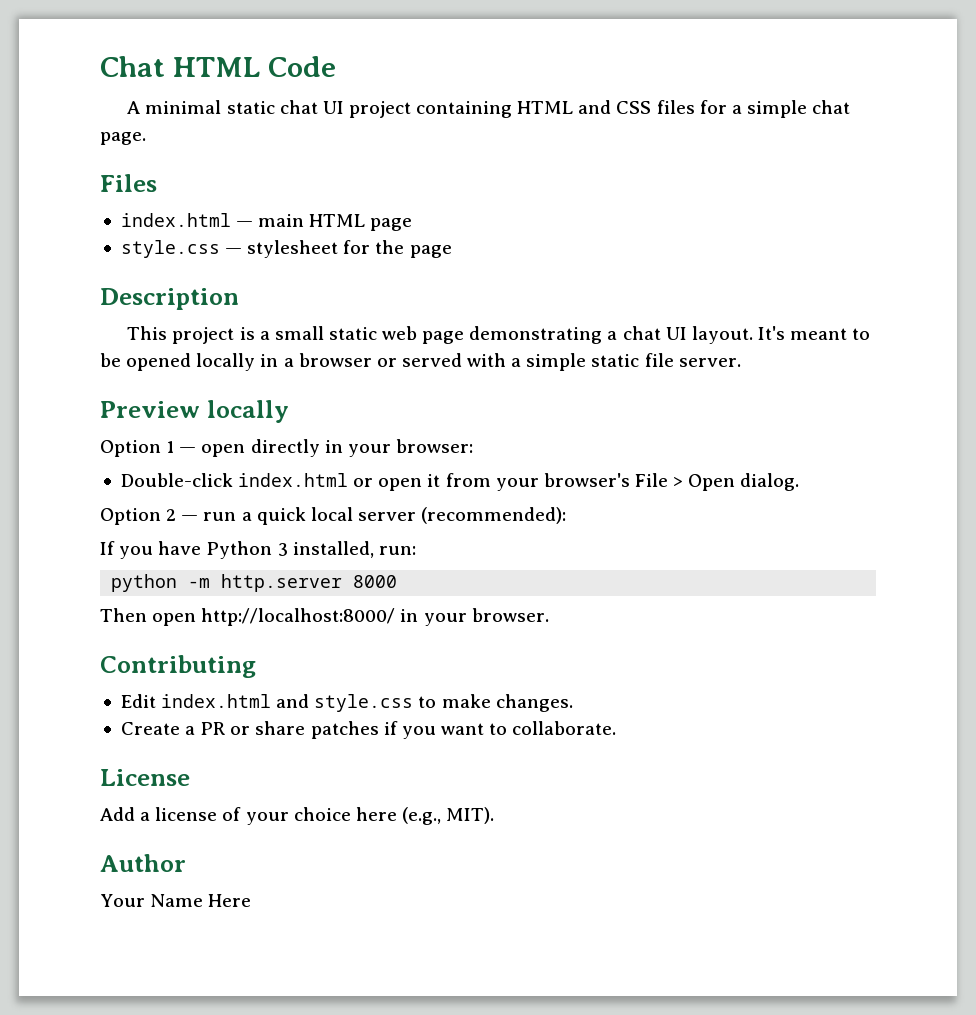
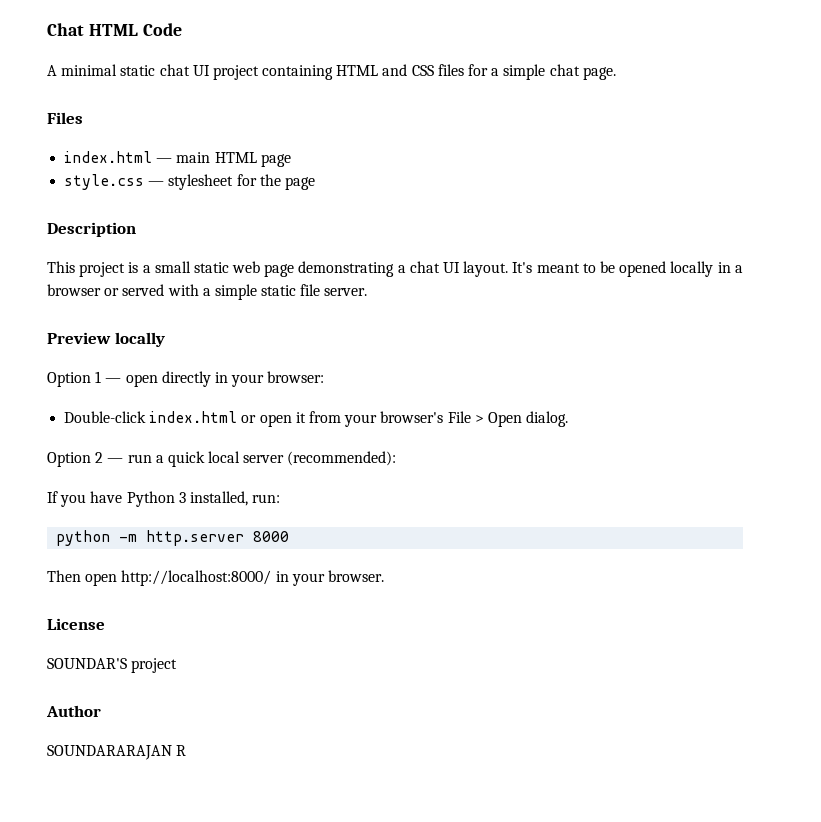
[100,655,256,678] [120,694,573,712] [120,721,617,739] [100,769,190,786] [100,807,495,825] [100,854,186,872] [100,894,252,907] Contributing // Edit index.html and style.css to make changes. // Create a PR or share patches if you want to collaborate. // License // Add a license of your choice here (e.g., MIT). // Author // Your Name Here -> [47,618,105,630] [47,658,178,673] [46,705,101,717] [47,745,187,760] License // SOUNDAR'S project // Author // SOUNDARARAJAN R

